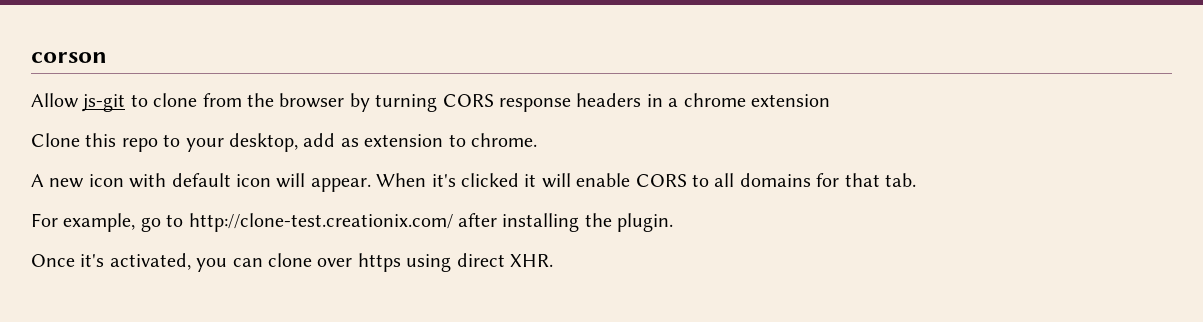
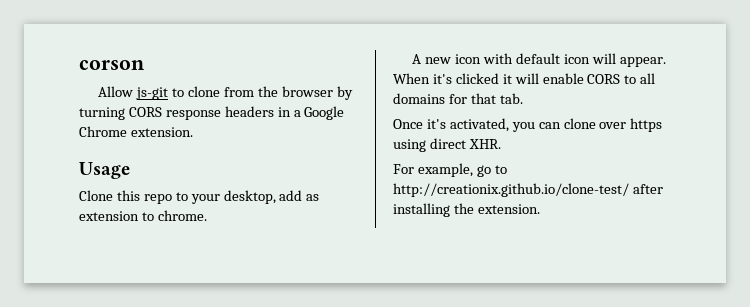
[683,93,830,107] chrome extension -> [304,106,345,120] [79,126,193,137] [79,162,130,179] Google Chrome extension. // Usage
[31,213,674,232] // For example, go to http://clone-test.creationix.com/ after installing the plugin. -> (523, 98) none
(553, 260) none -> [393,163,507,177] [393,183,663,197] [393,203,540,217] // For example, go to http://creationix.github.io/clone-test/ after installing the extension.

